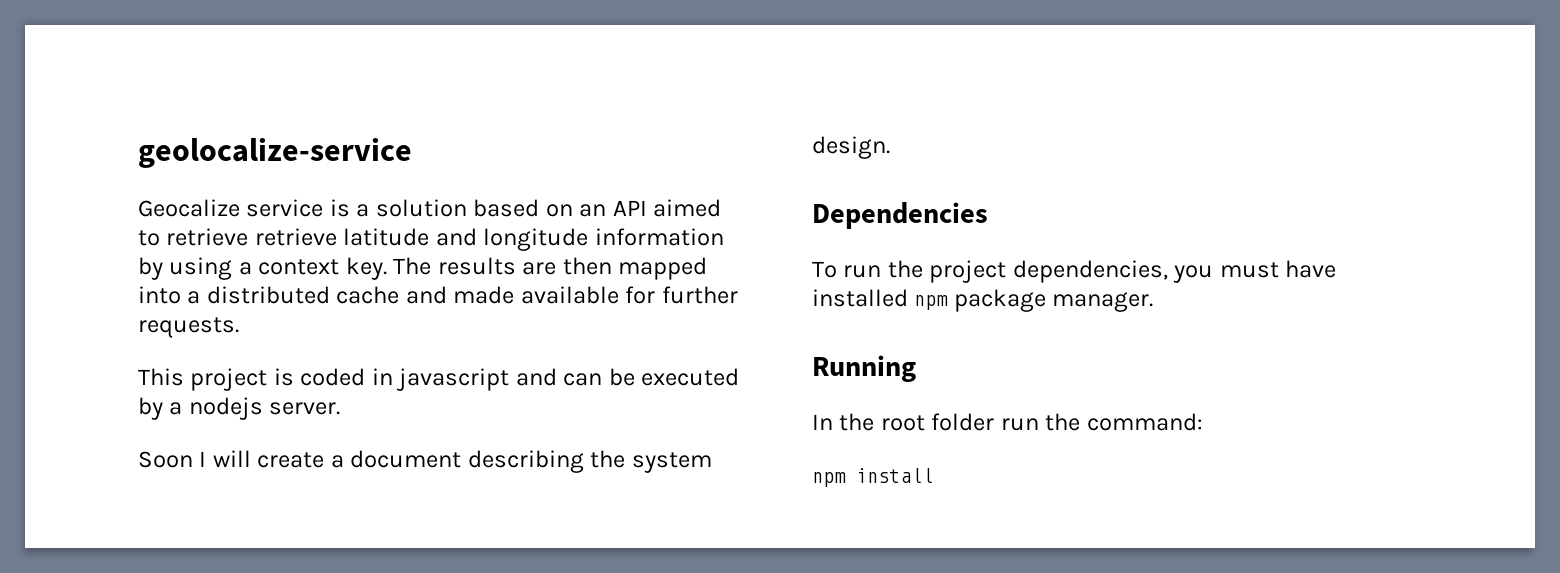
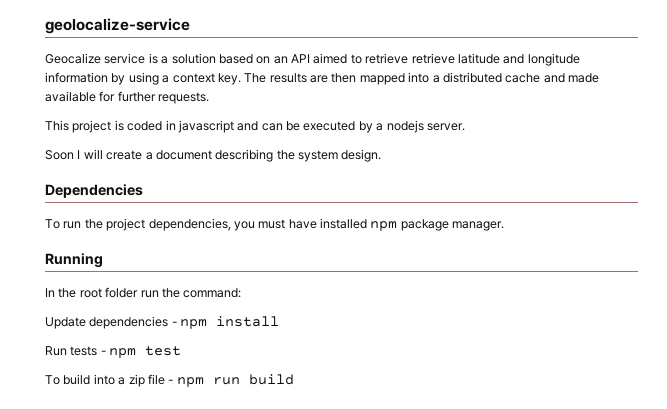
(1203, 422) none -> [45,316,177,329] Update dependencies -
(933, 475) none -> [45,346,182,358] [45,374,294,387] // Run tests - npm test // To build into a zip file - npm run build

